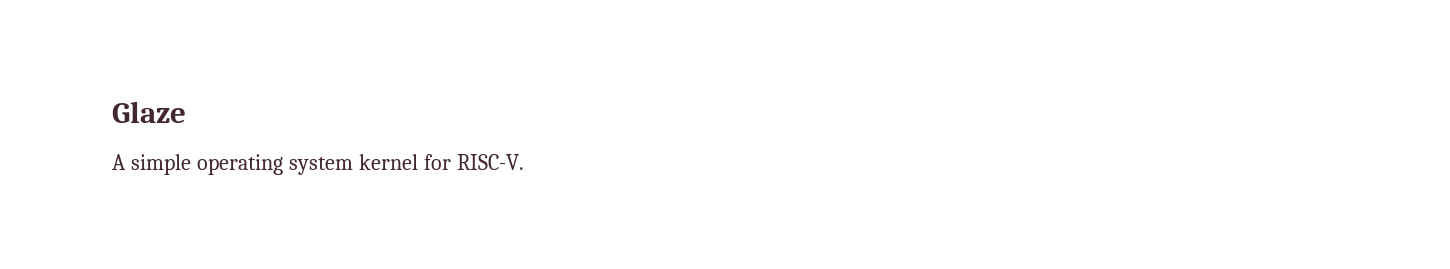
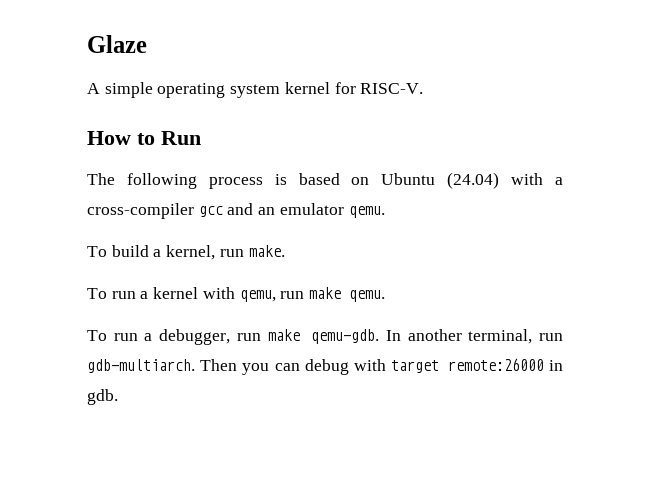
(524, 162) none -> [87,131,201,145] [87,172,564,189] [87,203,385,219] [87,245,285,260] [87,287,386,302] [87,329,563,345] [87,358,563,375] [87,389,118,405] // How to Run // The following process is based on Ubuntu (24.04) with a cross-compiler gcc and an emulator qemu. // To build a kernel, run make. // To run a kernel with qemu, run make qemu. // To run a debugger, run make qemu-gdb. In another terminal, run gdb-multiarch. Then you can debug with target remote:26000 in gdb.

